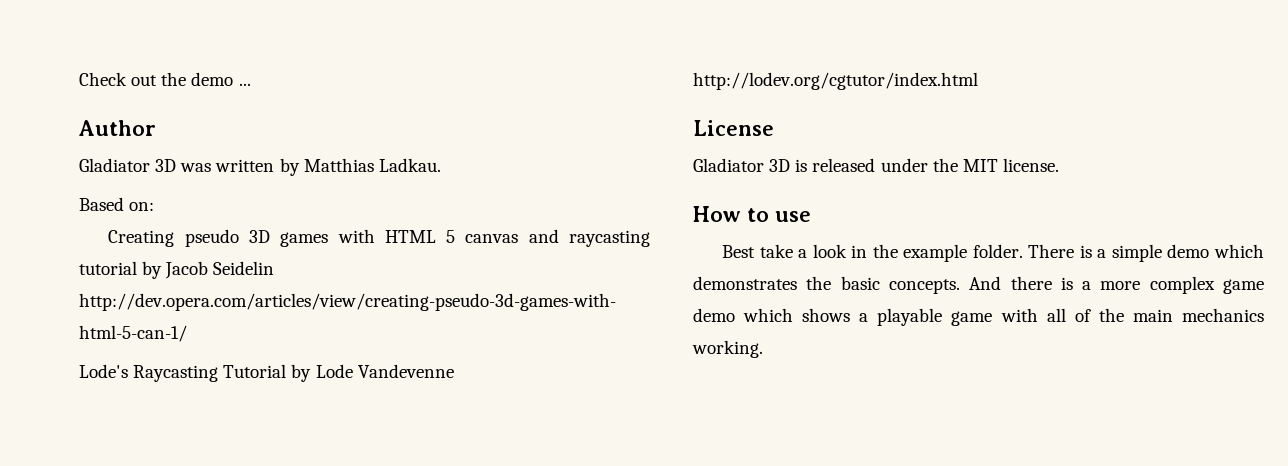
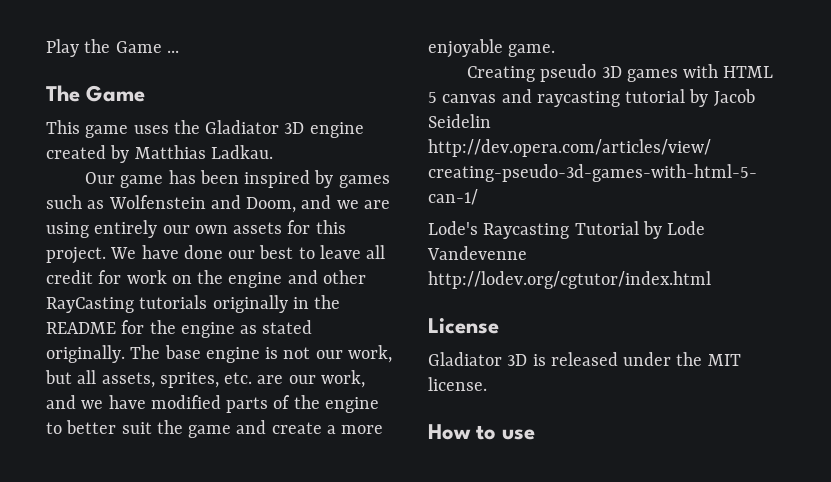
[79,72,251,86] [79,120,156,136] [79,158,441,176] [79,197,155,211] Check out the demo ... // Author // Gladiator 3D was written by Matthias Ladkau. // Based on: -> [46,39,179,57] [46,85,146,102] [46,120,364,138] [46,145,273,163] [85,170,390,188] [46,195,390,213] [46,220,346,238] [46,245,386,264] [46,270,366,288] [46,295,341,313] [46,320,313,338] [46,345,392,363] [45,370,365,388] [46,395,379,413] [46,420,384,438] [428,39,556,58] Play the Game ... // The Game // This game uses the Gladiator 3D engine created by Matthias Ladkau. // Our game has been inspired by games such as Wolfenstein and Doom, and we are using entirely our own assets for this project. We have done our best to leave all credit for work on the engine and other RayCasting tutorials originally in the README for the engine as stated originally. The base engine is not our work, but all assets, sprites, etc. are our work, and we have modified parts of the engine to better suit the game and create a more enjoyable game.
[722,244,1264,262] [693,276,1264,294] [693,308,1264,326] [692,340,763,358] // Best take a look in the example folder. There is a simple demo which demonstrates the basic concepts. And there is a more complex game demo which shows a playable game with all of the main mechanics working. -> (536, 434) none

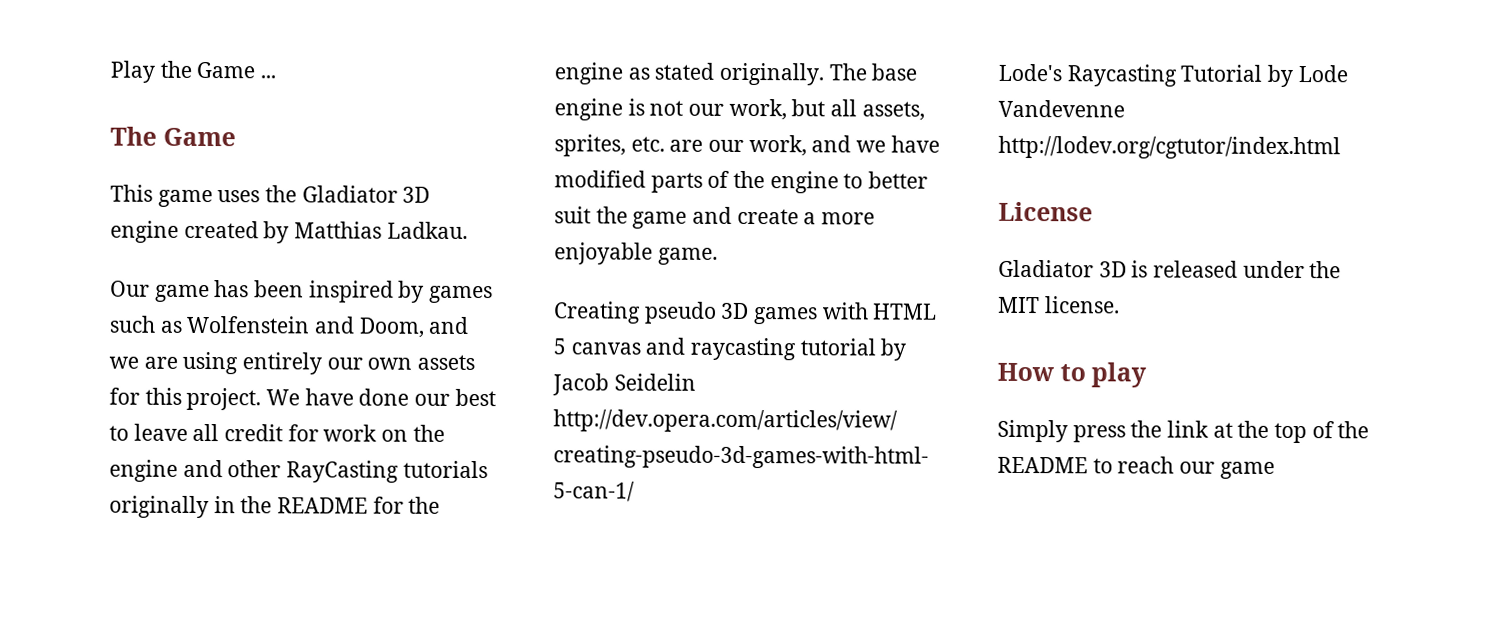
[502,429,536,440] use -> [1091,362,1148,388] [997,419,1370,444] [997,456,1275,479] play // Simply press the link at the top of the README to reach our game

